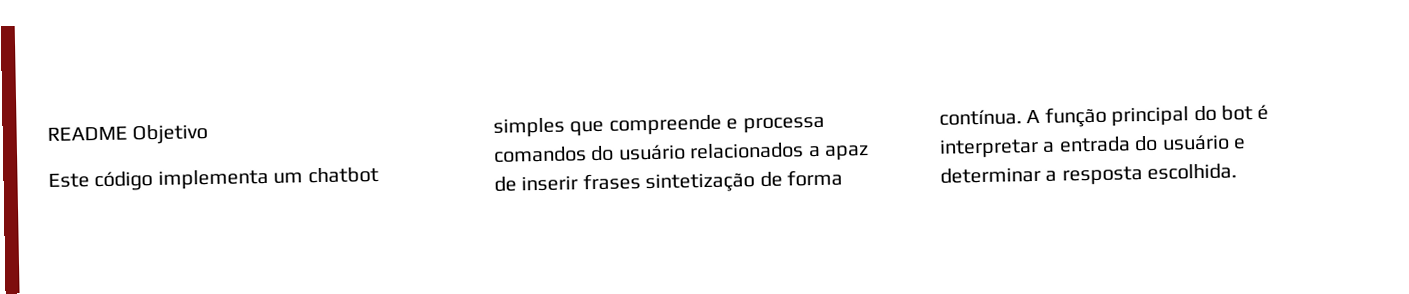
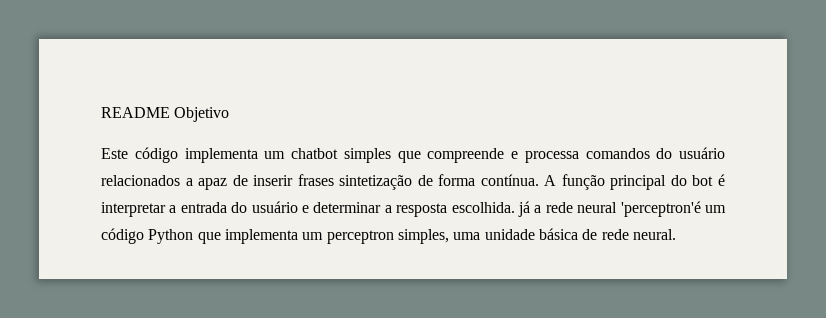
(1238, 171) none -> [518,201,726,217] [101,228,676,244] já a rede neural 'perceptron'é um código Python que implementa um perceptron simples, uma unidade básica de rede neural.

